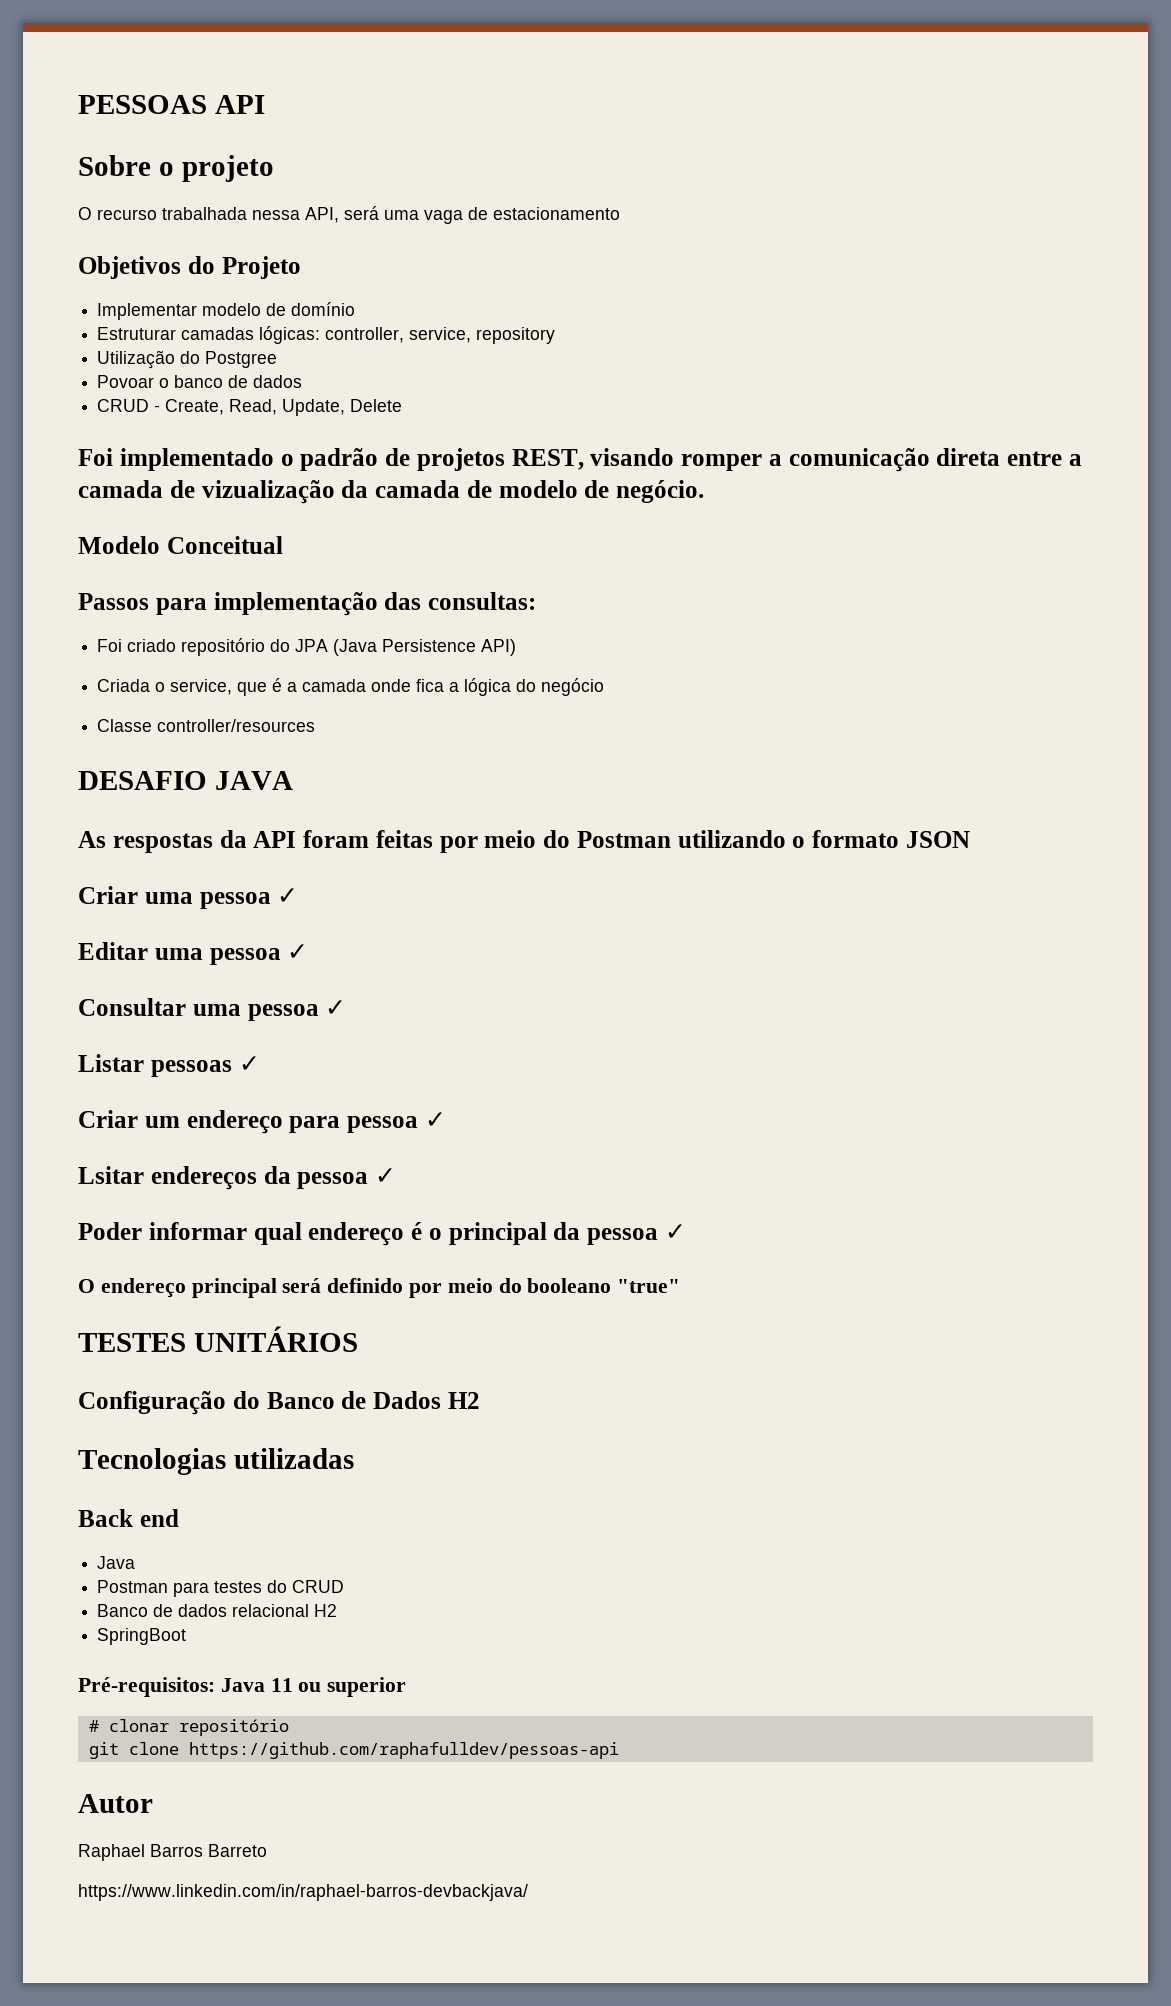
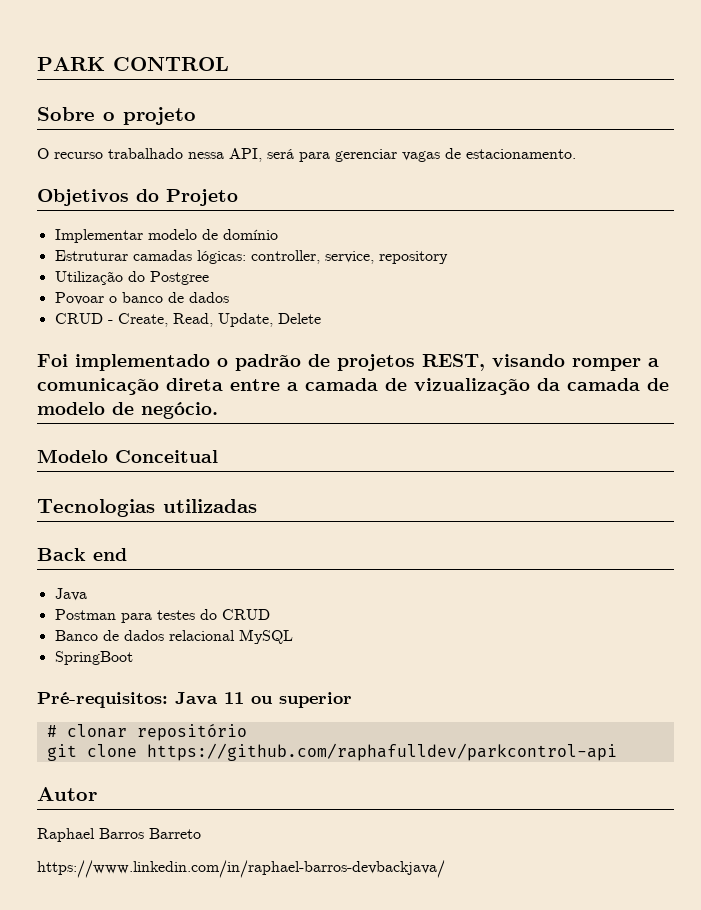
[78,95,265,114] PESSOAS API -> [37,57,229,71] PARK CONTROL
[162,207,247,220] trabalhada -> [108,148,183,159] trabalhado
[384,207,620,224] uma vaga de estacionamento -> [299,148,576,162] para gerenciar vagas de estacionamento.
[78,592,536,616] [97,638,517,656] [97,678,605,696] [97,719,316,732] [78,771,293,790] [78,830,970,853] [78,886,299,909] [78,942,309,965] [78,998,347,1021] [78,1054,260,1077] [78,1110,446,1134] [78,1166,396,1190] [78,1222,686,1246] [78,1278,681,1298] [78,1326,358,1352] [78,1391,480,1415] // Passos para implementação das consultas: // Foi criado repositório do JPA (Java Persistence API) // Criada o service, que é a camada onde fica a lógica do negócio // Classe controller/resources // DESAFIO JAVA // As respostas da API foram feitas por meio do Postman utilizando o formato JSON // Criar uma pessoa ✓ // Editar uma pessoa ✓ // Consultar uma pessoa ✓ // Listar pessoas ✓ // Criar um endereço para pessoa ✓ // Lsitar endereços da pessoa ✓ // Poder informar qual endereço é o principal da pessoa ✓ // O endereço principal será definido por meio do booleano "true" // TESTES UNITÁRIOS // Configuração do Banco de Dados H2 -> (218, 456) none
[314,1604,338,1617] H2 -> [238,629,293,644] MySQL
[188,1742,619,1759] https://github.com/raphafulldev/pessoas-api -> [146,743,617,761] https://github.com/raphafulldev/parkcontrol-api

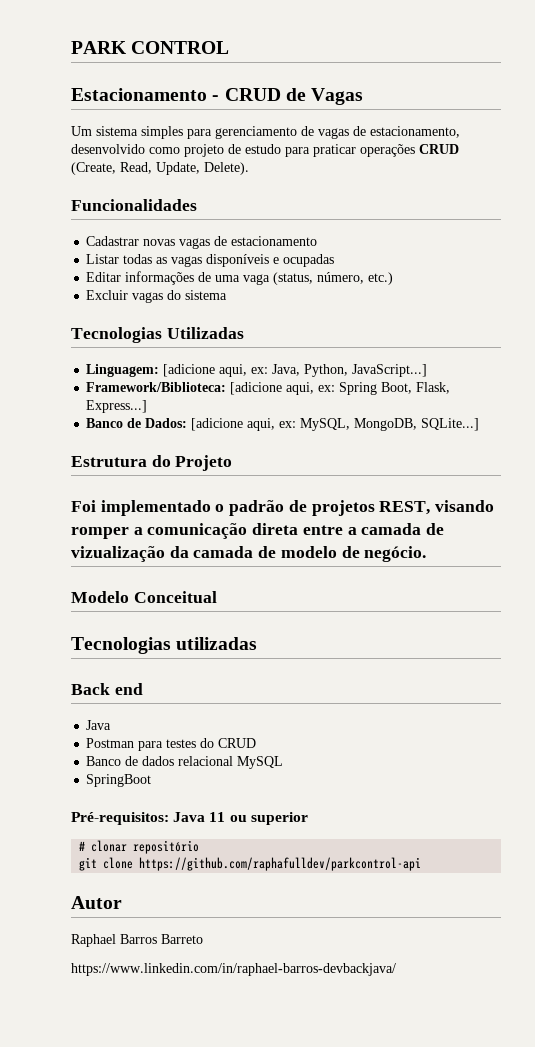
[37,107,196,125] [37,148,576,162] [37,189,238,206] [54,229,278,243] [54,250,448,264] [54,271,209,285] [54,292,229,305] [54,313,321,327] Sobre o projeto // O recurso trabalhado nessa API, será para gerenciar vagas de estacionamento. // Objetivos do Projeto // Implementar modelo de domínio // Estruturar camadas lógicas: controller, service, repository // Utilização do Postgree // Povoar o banco de dados // CRUD - Create, Read, Update, Delete -> [71,88,364,105] [71,126,460,139] [71,144,459,157] [71,162,249,175] [71,199,197,211] [86,236,318,249] [86,254,335,267] [86,271,394,285] [86,290,228,303] [71,327,244,343] [86,364,428,377] [86,382,451,395] [86,400,148,413] [86,418,480,431] [71,455,233,471] Estacionamento - CRUD de Vagas // Um sistema simples para gerenciamento de vagas de estacionamento, desenvolvido como projeto de estudo para praticar operações CRUD (Create, Read, Update, Delete). // Funcionalidades // Cadastrar novas vagas de estacionamento // Listar todas as vagas disponíveis e ocupadas // Editar informações de uma vaga (status, número, etc.) // Excluir vagas do sistema // Tecnologias Utilizadas // Linguagem: [adicione aqui, ex: Java, Python, JavaScript...] // Framework/Biblioteca: [adicione aqui, ex: Spring Boot, Flask, Express...] // Banco de Dados: [adicione aqui, ex: MySQL, MongoDB, SQLite...] // Estrutura do Projeto

